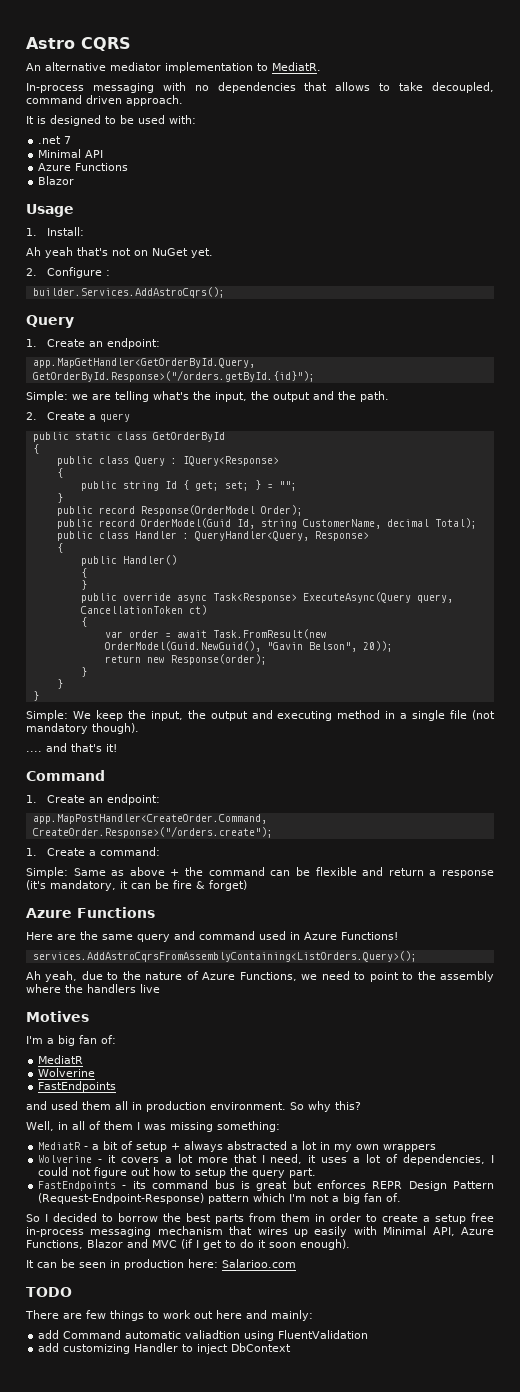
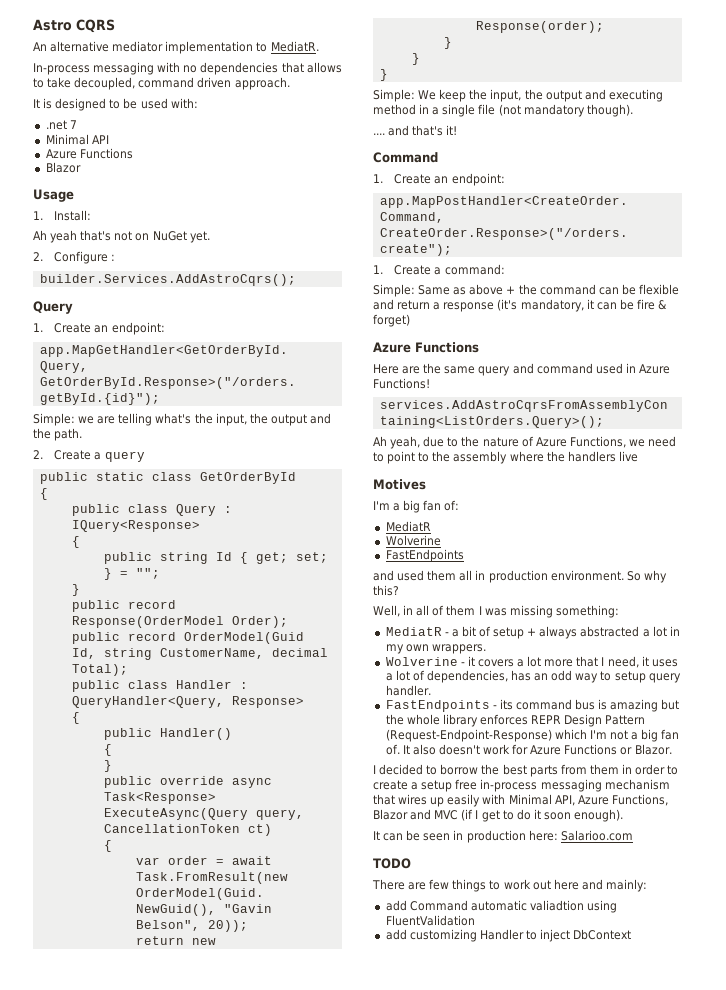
[383,1144,437,1152] wrappers -> [431,644,486,654] wrappers.
[490,1155,494,1163] [38,1167,317,1178] I could not figure out how to setup the query part. -> [511,670,681,683] [385,685,431,696] has an odd way to setup query handler.
[256,1180,312,1191] great but -> [610,699,680,712] [385,714,478,727] amazing but the whole library
[208,1194,250,1204] pattern -> (552, 735) none
[26,1214,40,1222] // So -> [402,744,672,755] It also doesn't work for Azure Functions or Blazor. //

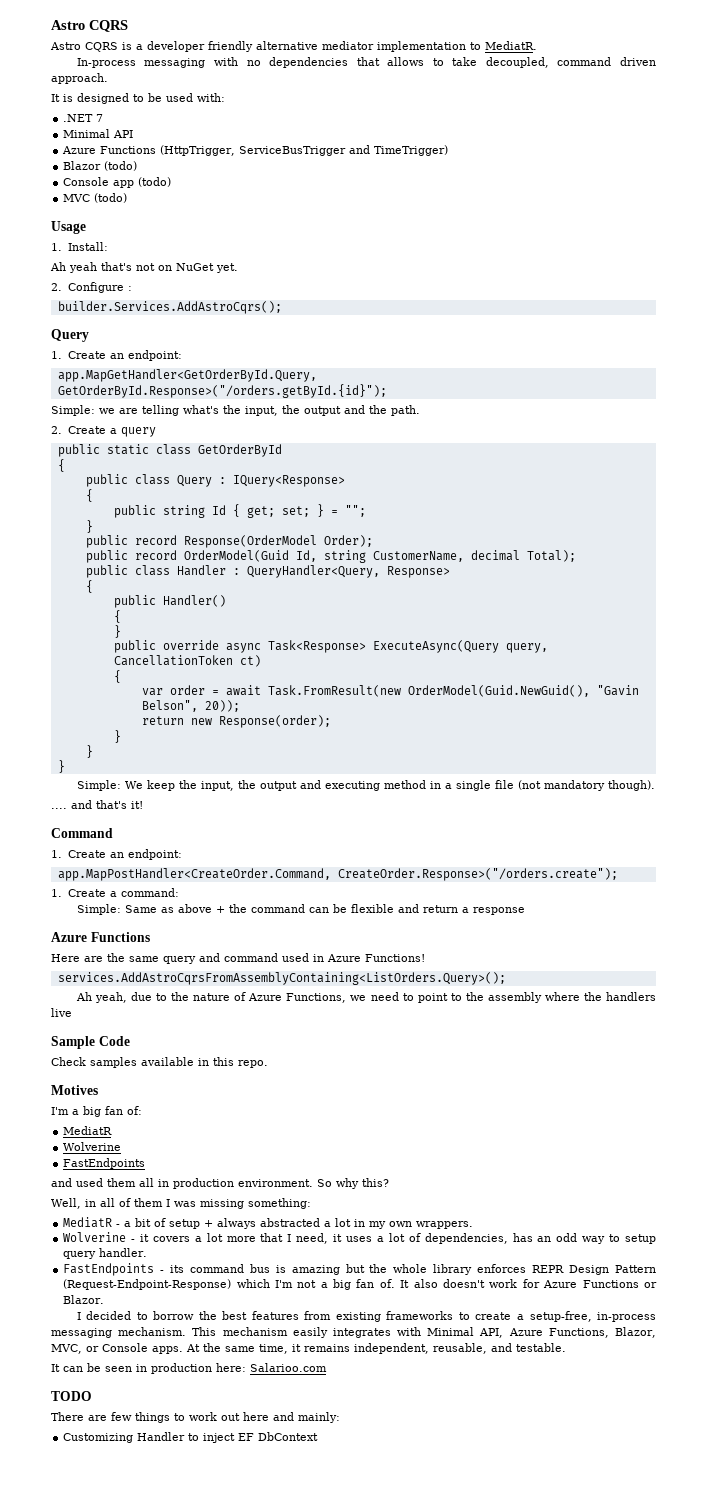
[33,42,47,51] An -> [50,41,253,52] Astro CQRS is a developer friendly
[45,120,67,130] .net -> [63,114,94,122] .NET
[45,162,81,173] // Blazor -> [160,145,449,156] [63,161,138,171] [63,177,172,188] [63,193,128,203] (HttpTrigger, ServiceBusTrigger and TimeTrigger) // Blazor (todo) // Console app (todo) // MVC (todo)
[497,299,668,312] [373,314,410,327] (it's mandatory, it can be fire & forget) -> (525, 911) none
(638, 456) none -> [51,1036,130,1049] [51,1057,268,1068] // Sample Code // Check samples available in this repo.
[529,764,679,777] [373,779,670,792] [373,794,481,807] parts from them in order to create a setup free in-process messaging mechanism that wires up easily -> [251,1311,656,1322] [51,1327,391,1338] features from existing frameworks to create a setup-free, in-process messaging mechanism. This mechanism easily integrates
[373,809,624,822] Blazor and MVC (if I get to do it soon enough). -> [615,1327,657,1338] [51,1343,566,1354] Blazor, MVC, or Console apps. At the same time, it remains independent, reusable, and testable.
[385,900,618,913] [385,915,475,926] [385,929,477,942] add Command automatic valiadtion using FluentValidation // add customizing -> [63,1433,134,1443] Customizing
(571, 935) none -> [238,1433,255,1441] EF

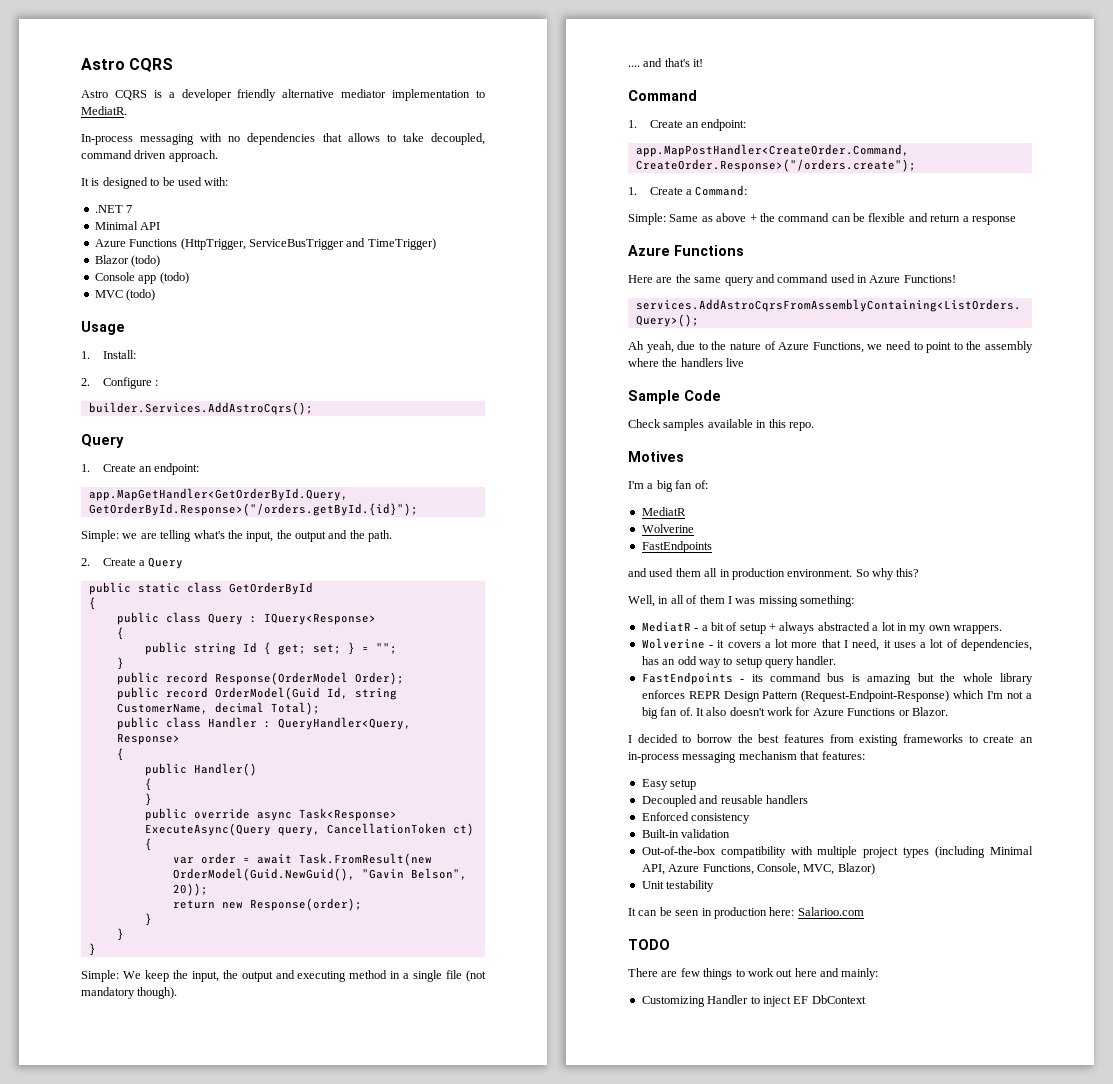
[50,262,238,273] // Ah yeah that's not on NuGet yet. -> (136, 354) none
[120,427,156,437] query -> [148,557,184,569] Query
[120,888,179,897] command: -> [695,185,748,196] Command:
[516,1311,656,1322] [51,1327,657,1338] [51,1343,566,1354] a setup-free, in-process messaging mechanism. This mechanism easily integrates with Minimal API, Azure Functions, Blazor, MVC, or Console apps. At the same time, it remains independent, reusable, and testable. -> [1020,737,1033,743] [628,751,865,763] [641,779,697,790] [641,795,808,807] [641,812,751,824] [641,829,731,838] [641,846,1033,858] [641,863,875,875] [641,880,715,892] an in-process messaging mechanism that features: // Easy setup // Decoupled and reusable handlers // Enforced consistency // Built-in validation // Out-of-the-box compatibility with multiple project types (including Minimal API, Azure Functions, Console, MVC, Blazor) // Unit testability

